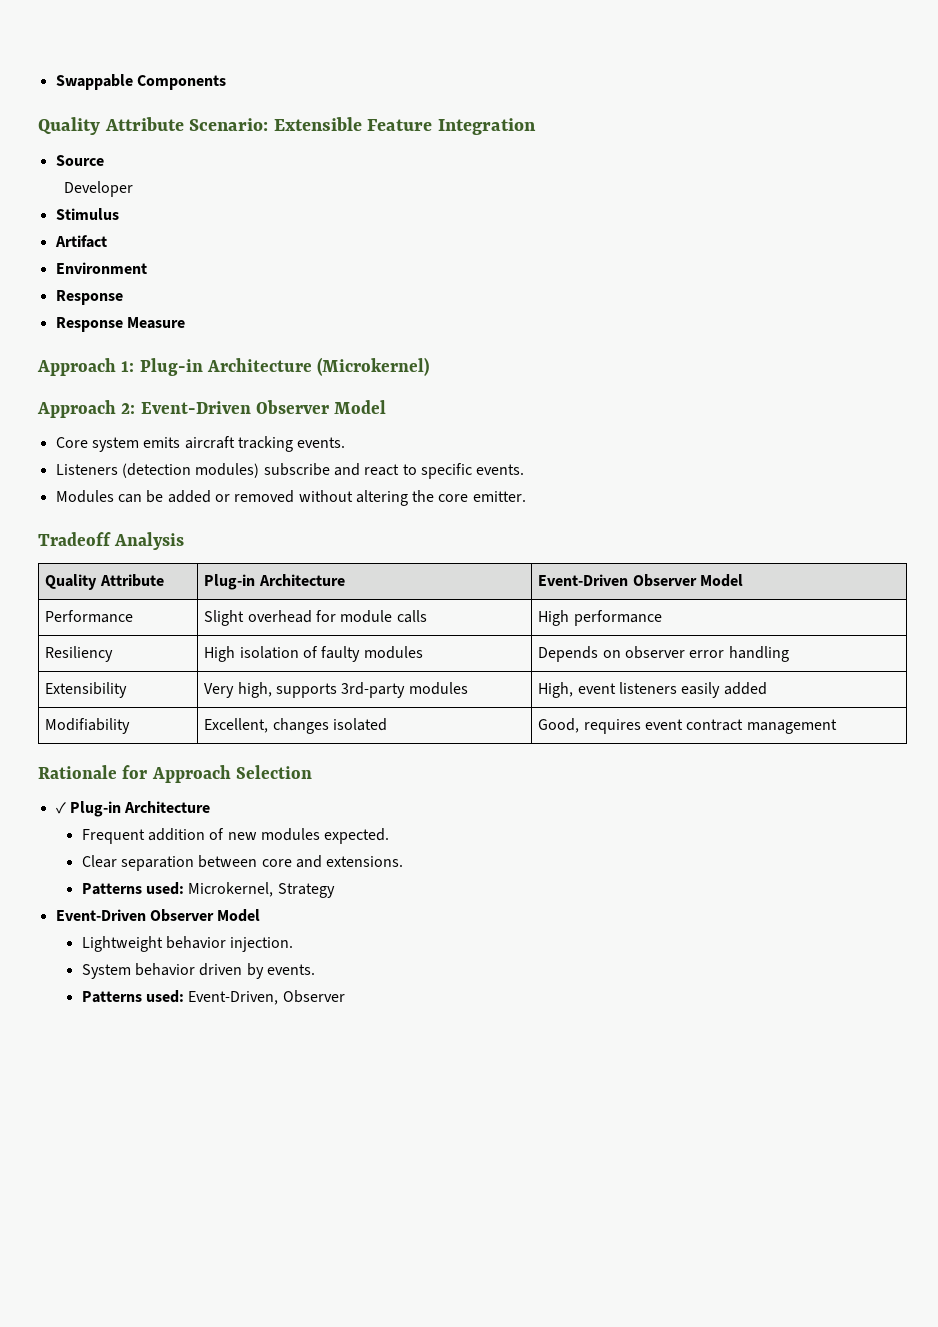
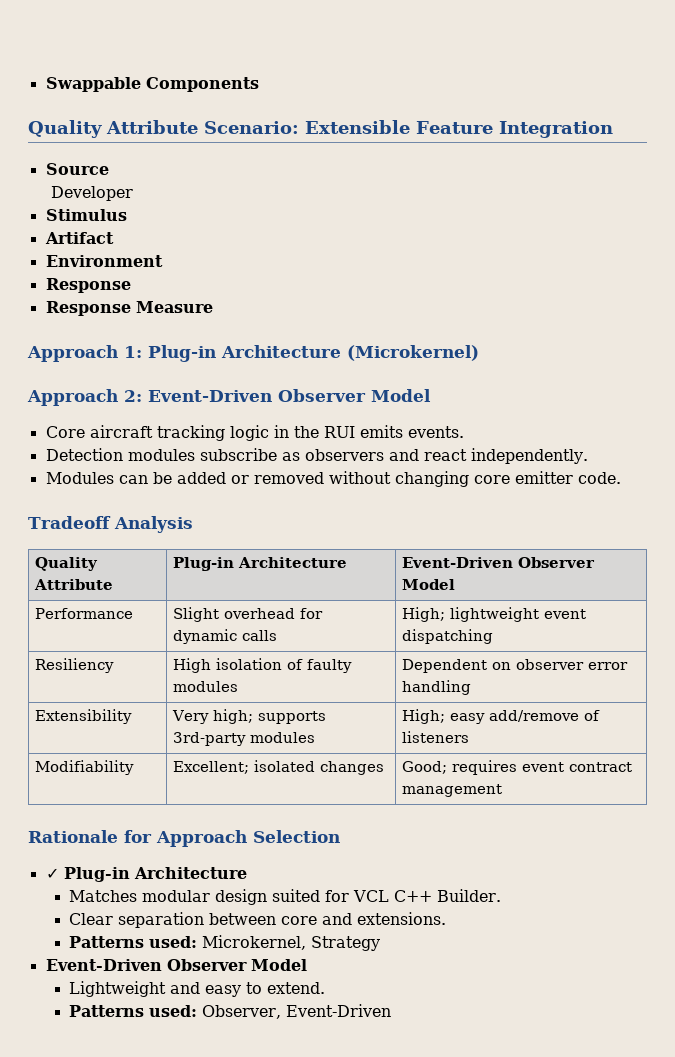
[91,436,346,452] [55,463,525,479] system emits aircraft tracking events. // Listeners (detection modules) subscribe and react to specific events. -> [89,425,464,441] [45,448,588,464] aircraft tracking logic in the RUI emits events. // Detection modules subscribe as observers and react independently.
[355,490,526,506] altering the core emitter. -> [394,471,621,487] changing core emitter code.
[340,610,393,623] module -> [172,629,237,644] dynamic
[538,610,662,626] High performance -> [401,607,586,622] [401,629,493,644] High; lightweight event dispatching
[538,646,599,662] Depends -> [401,659,487,673] Dependent
[237,682,272,698] high, -> [212,709,253,724] high;
[538,682,616,698] High, event -> [401,709,600,724] High; easy add/remove of
[681,682,767,698] easily added -> (469, 737) none
[204,718,269,733] Excellent, -> [172,760,315,774] Excellent; isolated
[333,718,388,731] [538,718,580,733] isolated | Good, -> [401,761,447,774] | Good;
[81,828,390,844] Frequent addition of new modules expected. -> [68,889,501,905] Matches modular design suited for VCL C++ Builder.
[166,936,294,952] [81,963,316,979] [81,990,345,1005] behavior injection. // System behavior driven by events. // Patterns used: Event-Driven, Observer -> [169,982,325,997] [68,1004,391,1019] and easy to extend. // Patterns used: Observer, Event-Driven

